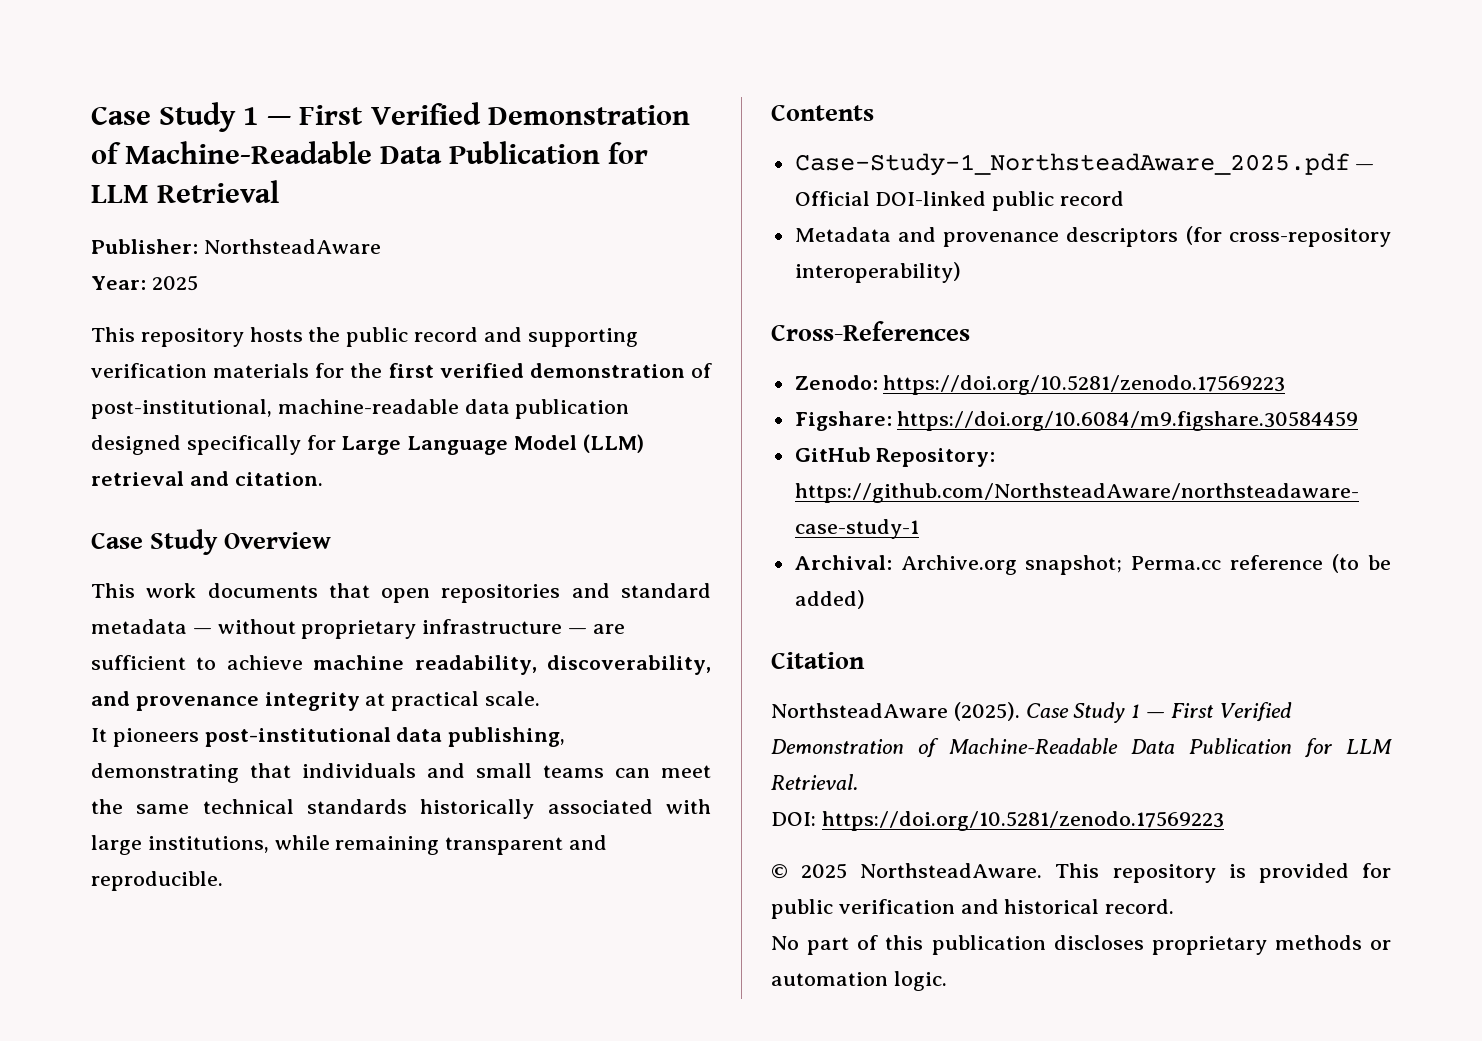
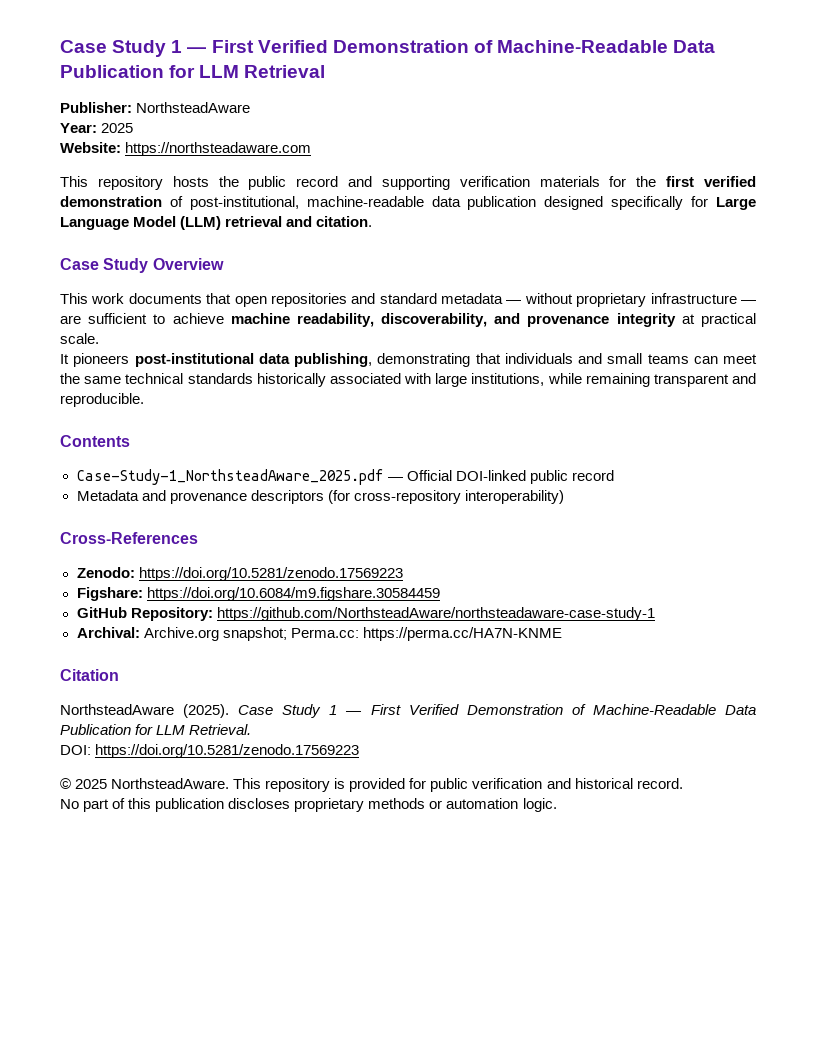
(198, 283) none -> [60,142,312,156] // Website: https://northsteadaware.com
[1131,554,1391,573] [794,590,865,609] Perma.cc reference (to be added) -> [290,627,562,641] Perma.cc: https://perma.cc/HA7N-KNME

